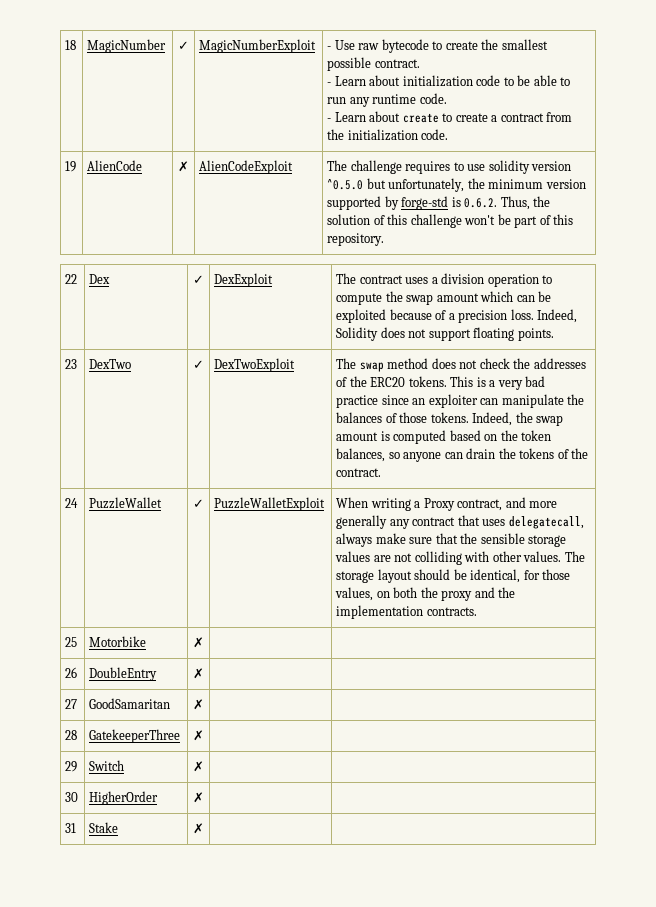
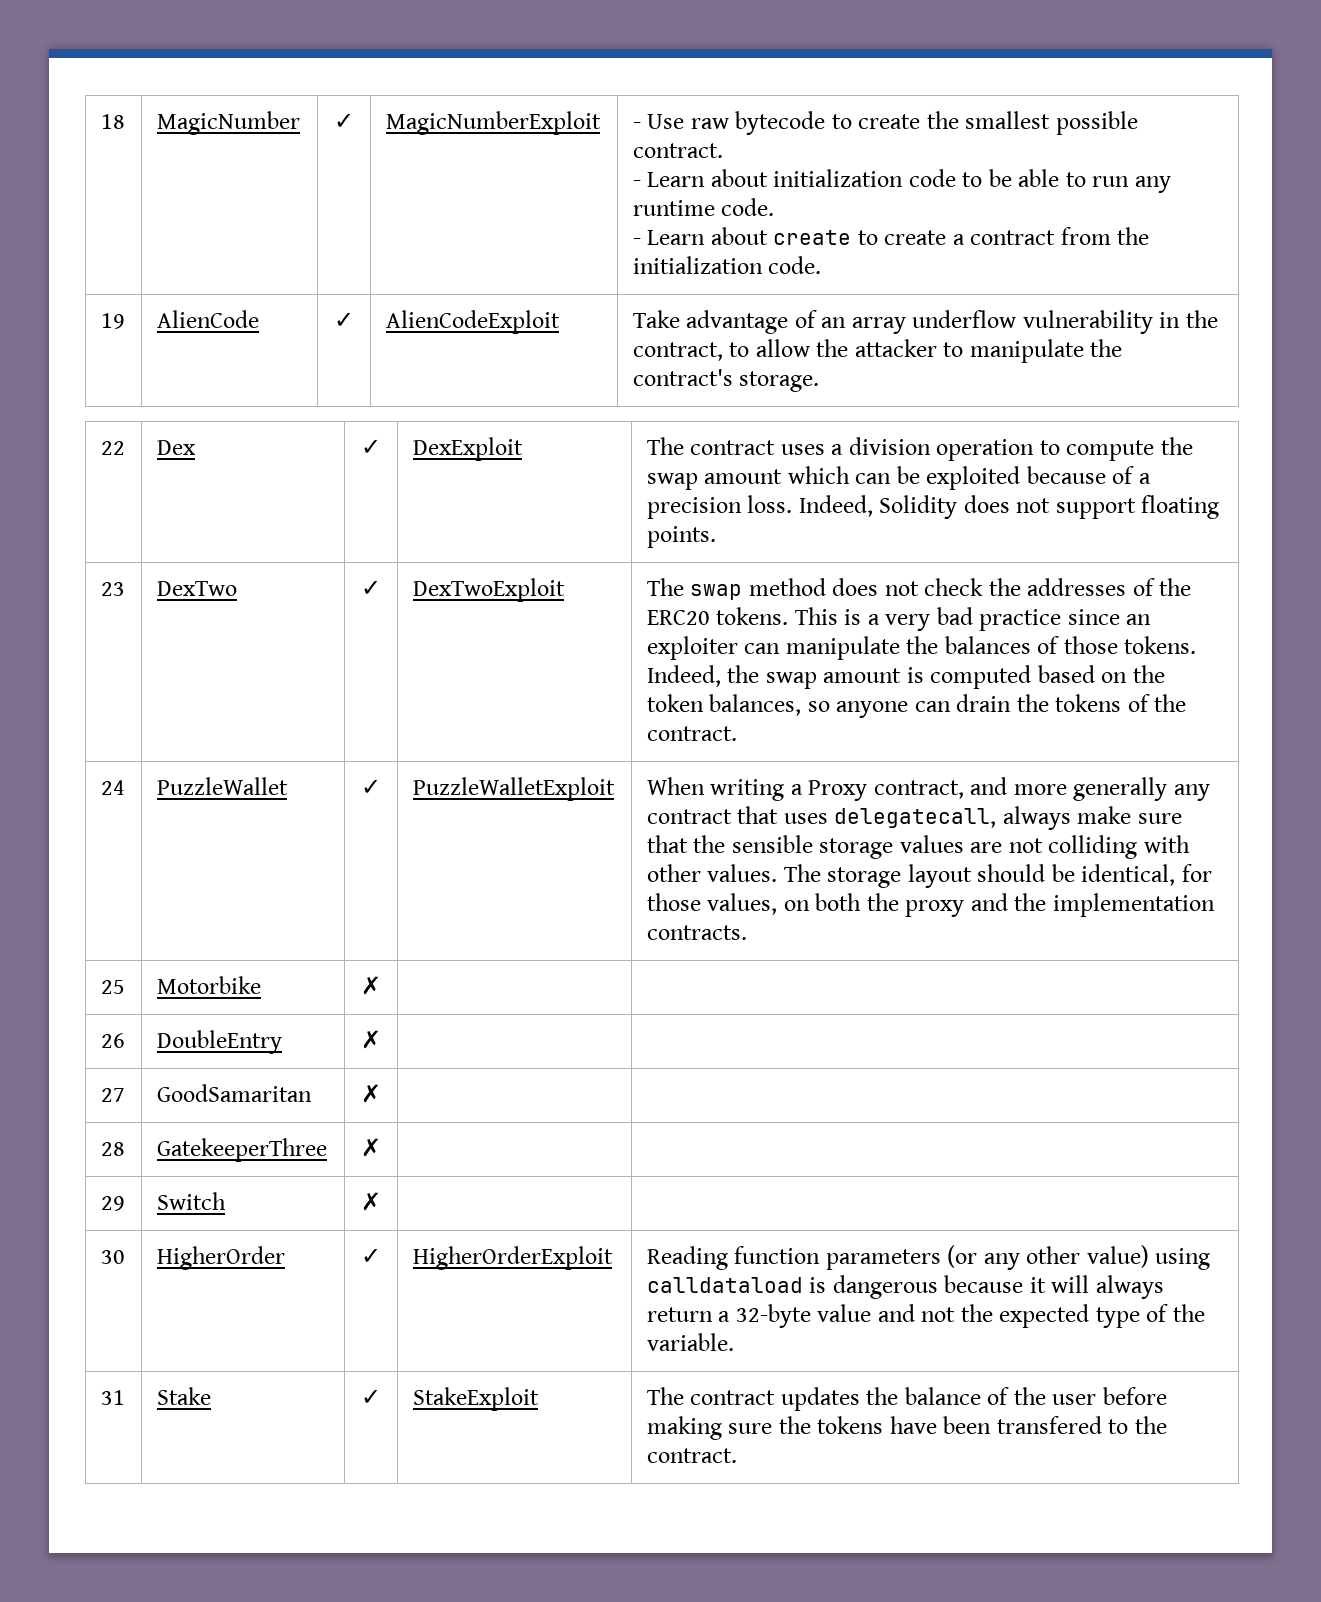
[178,161,189,172] ✗ -> [334,312,354,328] ✓
[327,160,572,174] [327,178,586,192] [327,196,551,210] [327,214,574,228] [327,233,385,246] The challenge requires to use solidity version ^0.5.0 but unfortunately, the minimum version supported by forge-std is 0.6.2. Thus, the solution of this challenge won't be part of this repository. -> [632,310,1218,334] [632,339,1123,363] [632,369,820,392] Take advantage of an array underflow vulnerability in the contract, to allow the attacker to manipulate the contract's storage.
[193,792,204,803] [65,823,77,833] [89,822,119,833] [193,823,204,834] ✗ | | // 31 | Stake | ✗ | | -> [361,1248,381,1264] [412,1246,613,1270] [646,1245,1211,1270] [646,1275,1164,1299] [646,1304,1205,1328] [646,1333,734,1351] [100,1390,125,1405] [156,1387,211,1405] [361,1389,381,1405] [412,1387,539,1411] [646,1387,1167,1411] [646,1416,1167,1440] [646,1448,737,1463] ✓ | HigherOrderExploit | Reading function parameters (or any other value) using calldataload is dangerous because it will always return a 32-byte value and not the expected type of the variable. // 31 | Stake | ✓ | StakeExploit | The contract updates the balance of the user before making sure the tokens have been transfered to the contract.

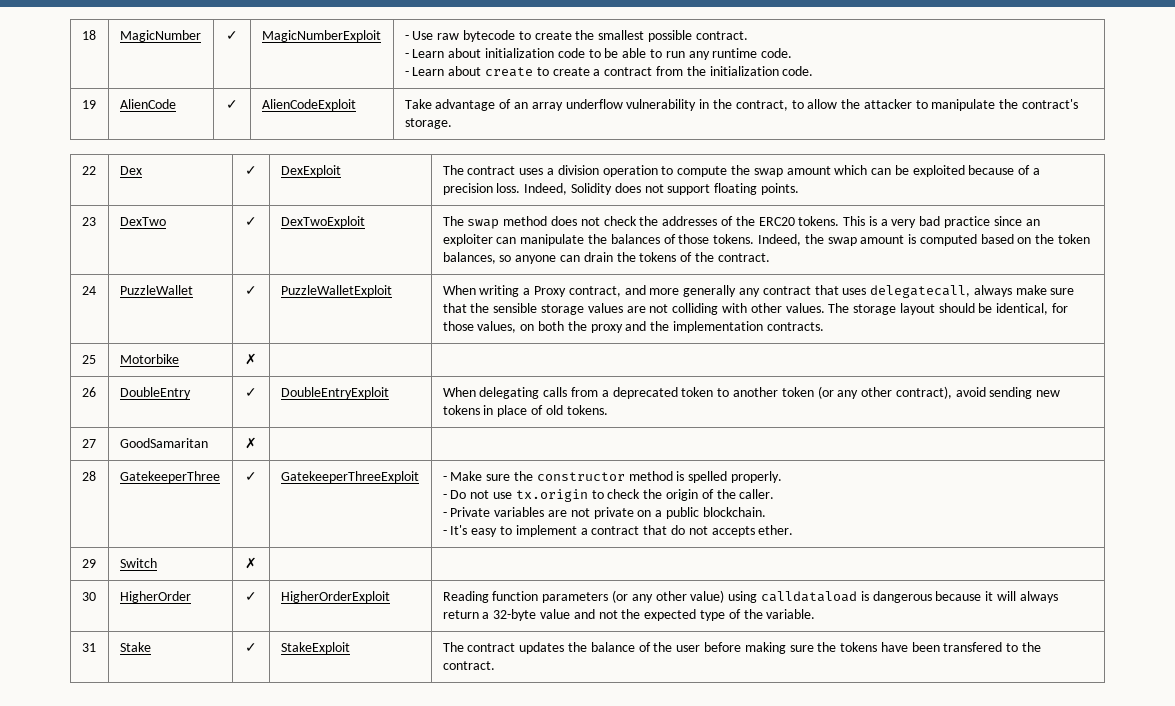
[361,1030,381,1049] ✗ | | -> [245,388,257,397] [280,387,389,399] [442,386,1061,399] [442,405,608,417] ✓ | DoubleEntryExploit | When delegating calls from a deprecated token to another token (or any other contract), avoid sending new tokens in place of old tokens.
[361,1138,381,1157] ✗ | | -> [245,472,257,481] [280,471,419,483] [442,471,782,483] [442,489,775,502] [442,507,766,519] [442,525,794,537] ✓ | GatekeeperThreeExploit | - Make sure the constructor method is spelled properly. // - Do not use tx.origin to check the origin of the caller. // - Private variables are not private on a public blockchain. // - It's easy to implement a contract that do not accepts ether.

